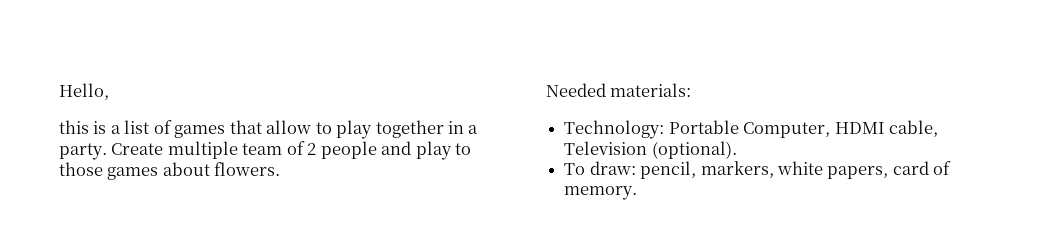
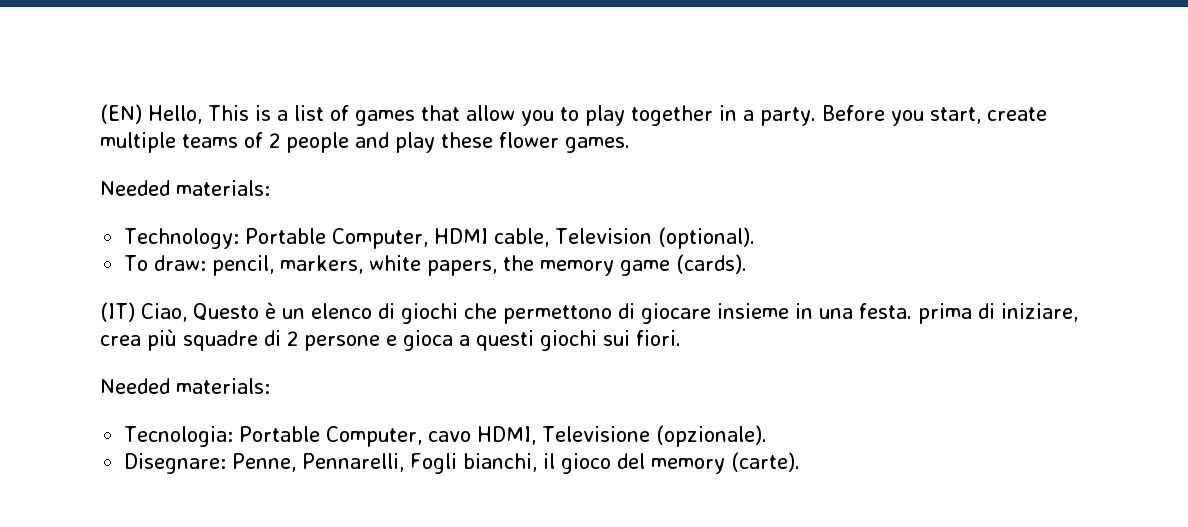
(59, 91) none -> [100,104,142,124] (EN)
[59,120,89,134] // this -> [208,105,249,121] This
(312, 127) none -> [521,110,554,126] you
[111,141,283,159] Create multiple team -> [821,105,1047,126] [100,132,238,153] Before you start, create multiple teams
[455,143,472,155] [59,162,281,180] to those games about flowers. -> [441,132,630,153] these flower games.
[892,161,952,175] [564,186,638,200] card of memory. -> [503,254,748,276] [100,302,1078,324] [100,329,681,351] [100,378,270,394] [124,425,768,447] [124,452,801,474] the memory game (cards). // (IT) Ciao, Questo è un elenco di giochi che permettono di giocare insieme in una festa. prima di iniziare, crea più squadre di 2 persone e gioca a questi giochi sui fiori. // Needed materials: // Tecnologia: Portable Computer, cavo HDMI, Televisione (opzionale). // Disegnare: Penne, Pennarelli, Fogli bianchi, il gioco del memory (carte).

